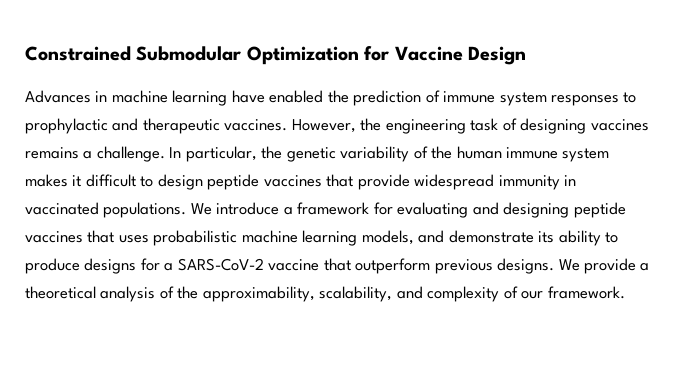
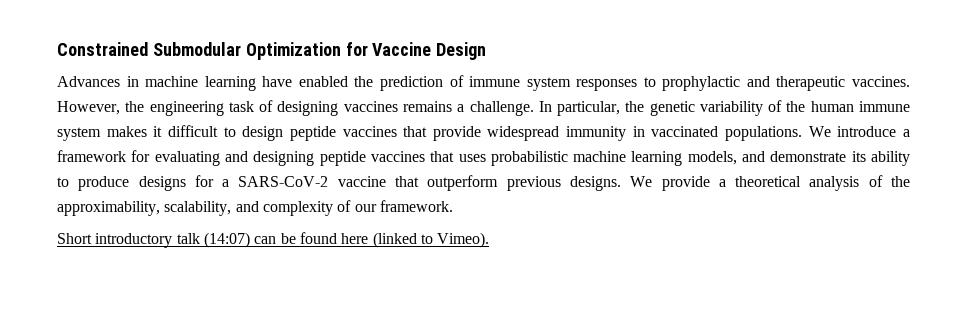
(625, 292) none -> [57,232,490,248] // Short introductory talk (14:07) can be found here (linked to Vimeo).

